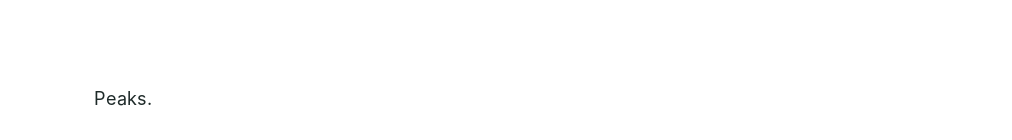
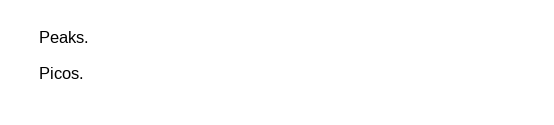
(152, 98) none -> [39,67,84,79] // Picos.

